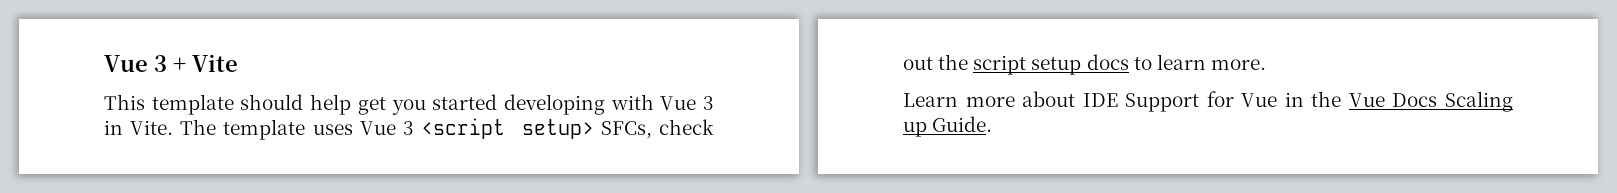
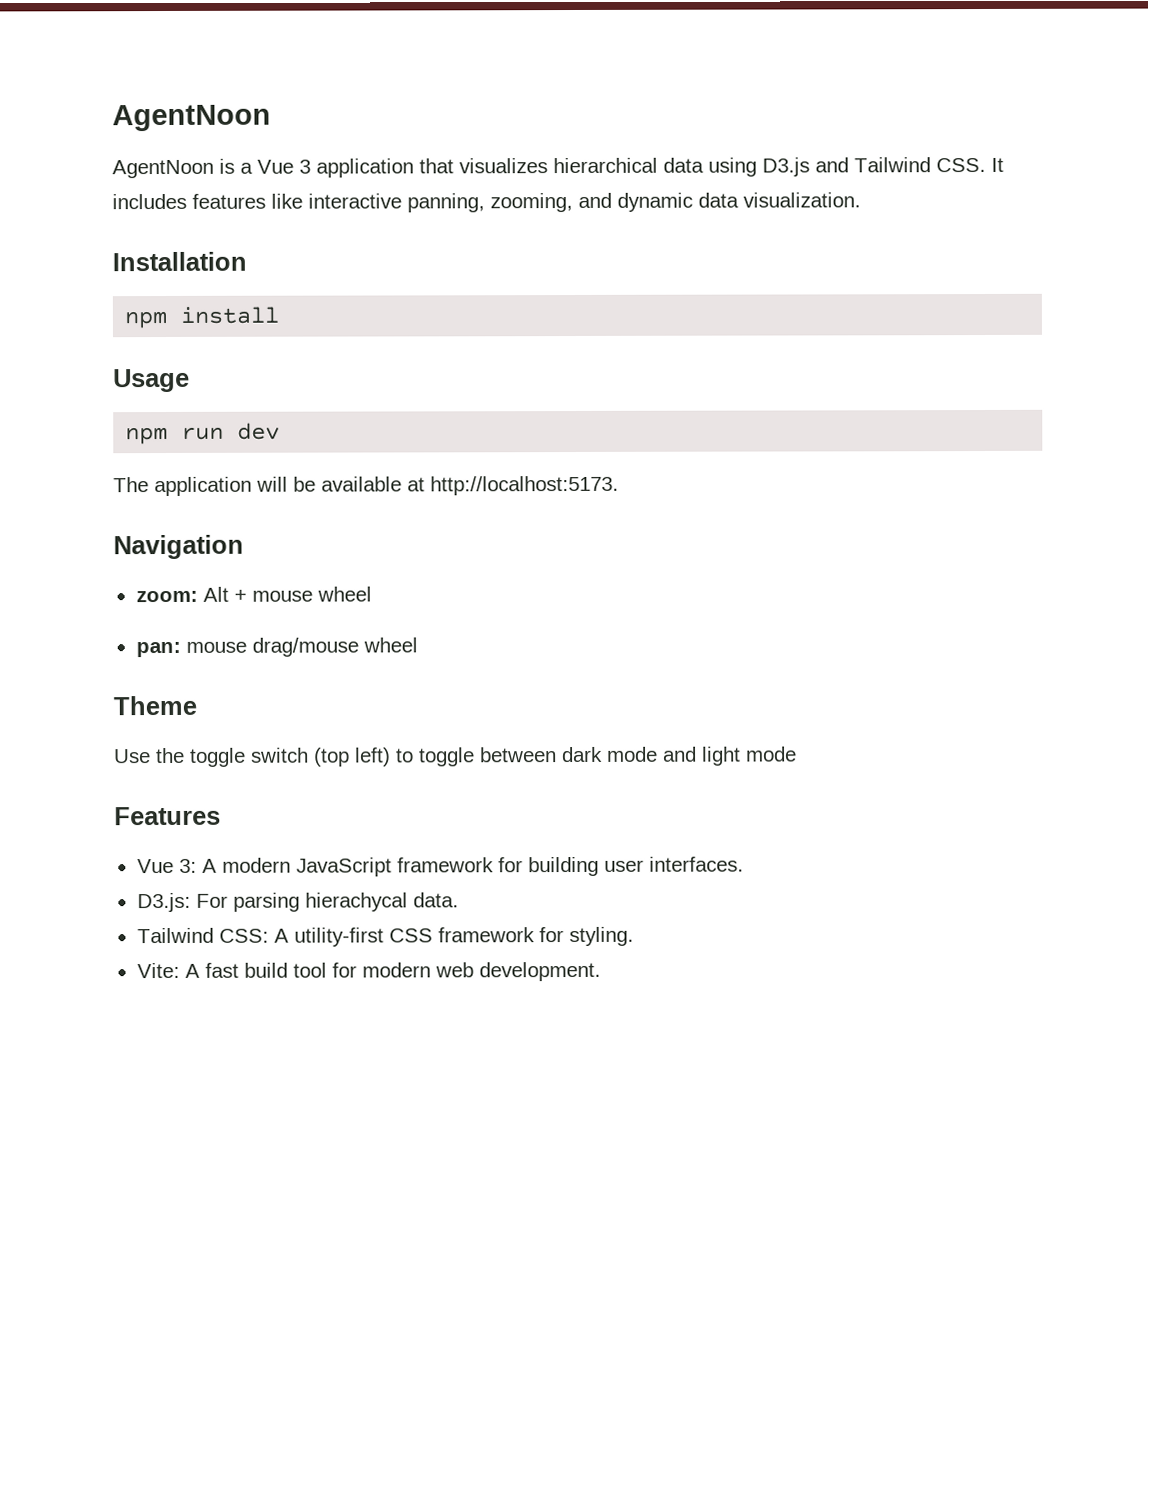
[104,54,238,72] [104,94,715,115] [104,118,715,140] [903,54,1266,75] [903,91,1513,112] [903,116,993,137] Vue 3 + Vite // This template should help get you started developing with Vue 3 in Vite. The template uses Vue 3 <script setup> SFCs, check out the script setup docs to learn more. // Learn more about IDE Support for Vue in the Vue Docs Scaling up Guide. -> [112,104,271,132] [112,157,1004,179] [112,192,861,213] [112,251,247,272] [124,306,280,329] [113,368,190,393] [125,422,281,445] [113,475,619,497] [113,534,244,560] [135,586,372,603] [135,637,418,658] [113,695,197,716] [114,746,797,767] [114,806,221,826] [136,856,744,877] [136,892,459,913] [136,926,634,947] [136,961,601,982] AgentNoon // AgentNoon is a Vue 3 application that visualizes hierarchical data using D3.js and Tailwind CSS. It includes features like interactive panning, zooming, and dynamic data visualization. // Installation // npm install // Usage // npm run dev // The application will be available at http://localhost:5173. // Navigation // zoom: Alt + mouse wheel // pan: mouse drag/mouse wheel // Theme // Use the toggle switch (top left) to toggle between dark mode and light mode // Features // Vue 3: A modern JavaScript framework for building user interfaces. // D3.js: For parsing hierachycal data. // Tailwind CSS: A utility-first CSS framework for styling. // Vite: A fast build tool for modern web development.

